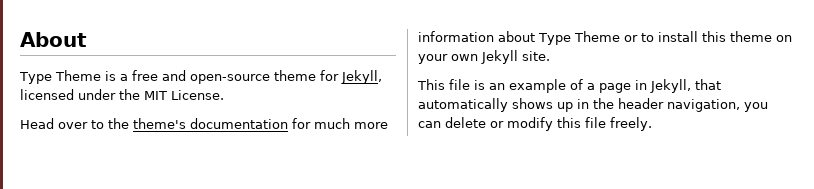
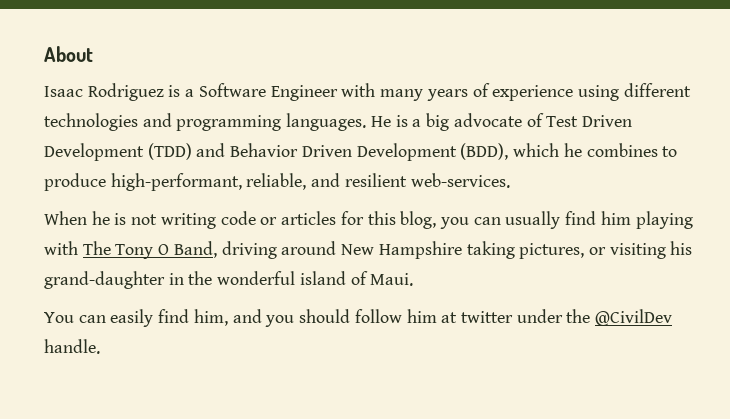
[19,70,382,84] [20,89,224,100] [20,118,388,129] [418,31,792,45] [418,50,550,64] [417,79,721,93] [418,98,768,112] [418,117,652,131] Type Theme is a free and open-source theme for Jekyll, licensed under the MIT License. // Head over to the theme's documentation for much more information about Type Theme or to install this theme on your own Jekyll site. // This file is an example of a page in Jekyll, that automatically shows up in the header navigation, you can delete or modify this file freely. -> [44,83,691,101] [44,113,632,131] [44,143,678,161] [44,173,510,191] [44,211,693,229] [44,241,693,259] [44,271,414,289] [44,309,673,327] [44,339,100,354] Isaac Rodriguez is a Software Engineer with many years of experience using different technologies and programming languages. He is a big advocate of Test Driven Development (TDD) and Behavior Driven Development (BDD), which he combines to produce high-performant, reliable, and resilient web-services. // When he is not writing code or articles for this blog, you can usually find him playing with The Tony O Band, driving around New Hampshire taking pictures, or visiting his grand-daughter in the wonderful island of Maui. // You can easily find him, and you should follow him at twitter under the @CivilDev handle.

